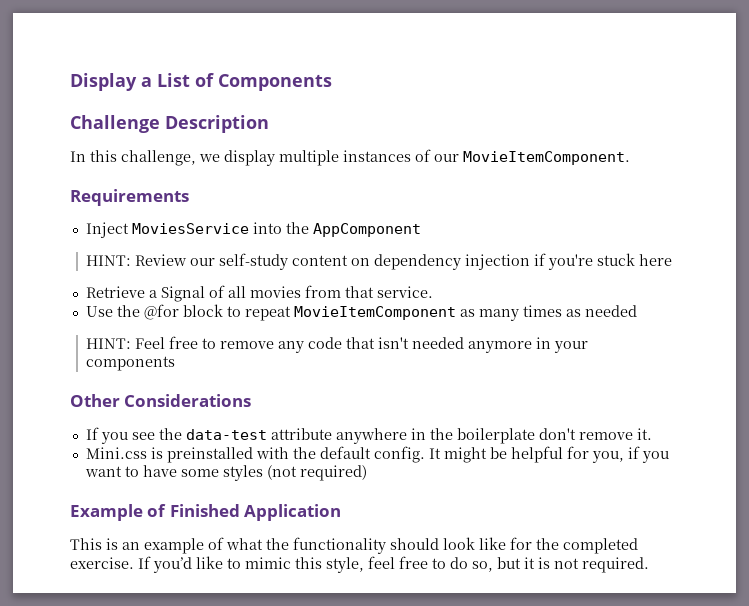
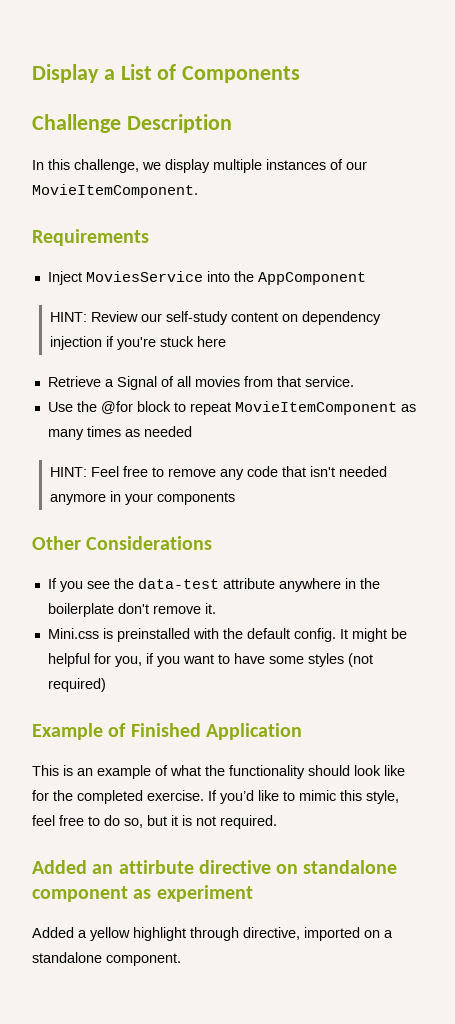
(649, 565) none -> [32,860,398,874] [32,885,253,902] [32,927,393,941] [32,952,181,966] // Added an attirbute directive on standalone component as experiment // Added a yellow highlight through directive, imported on a standalone component.

